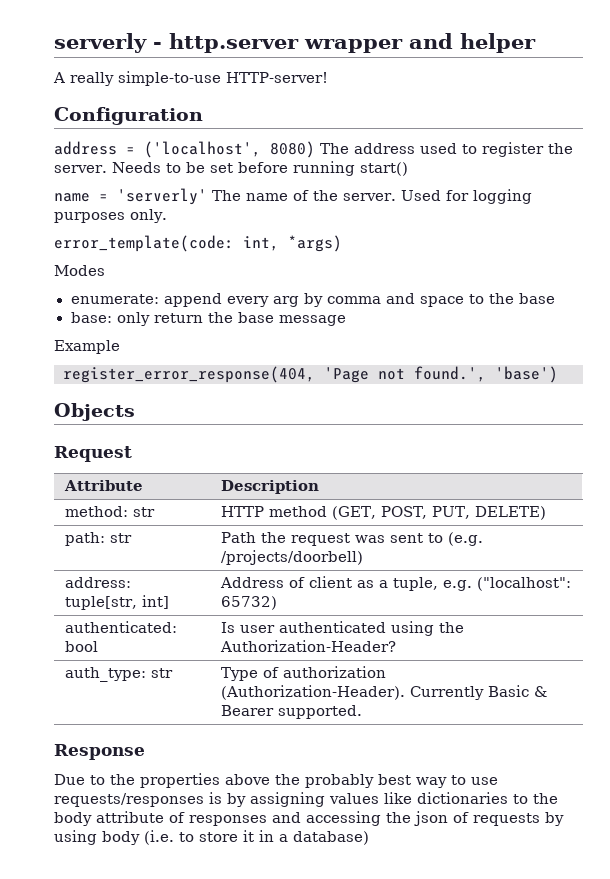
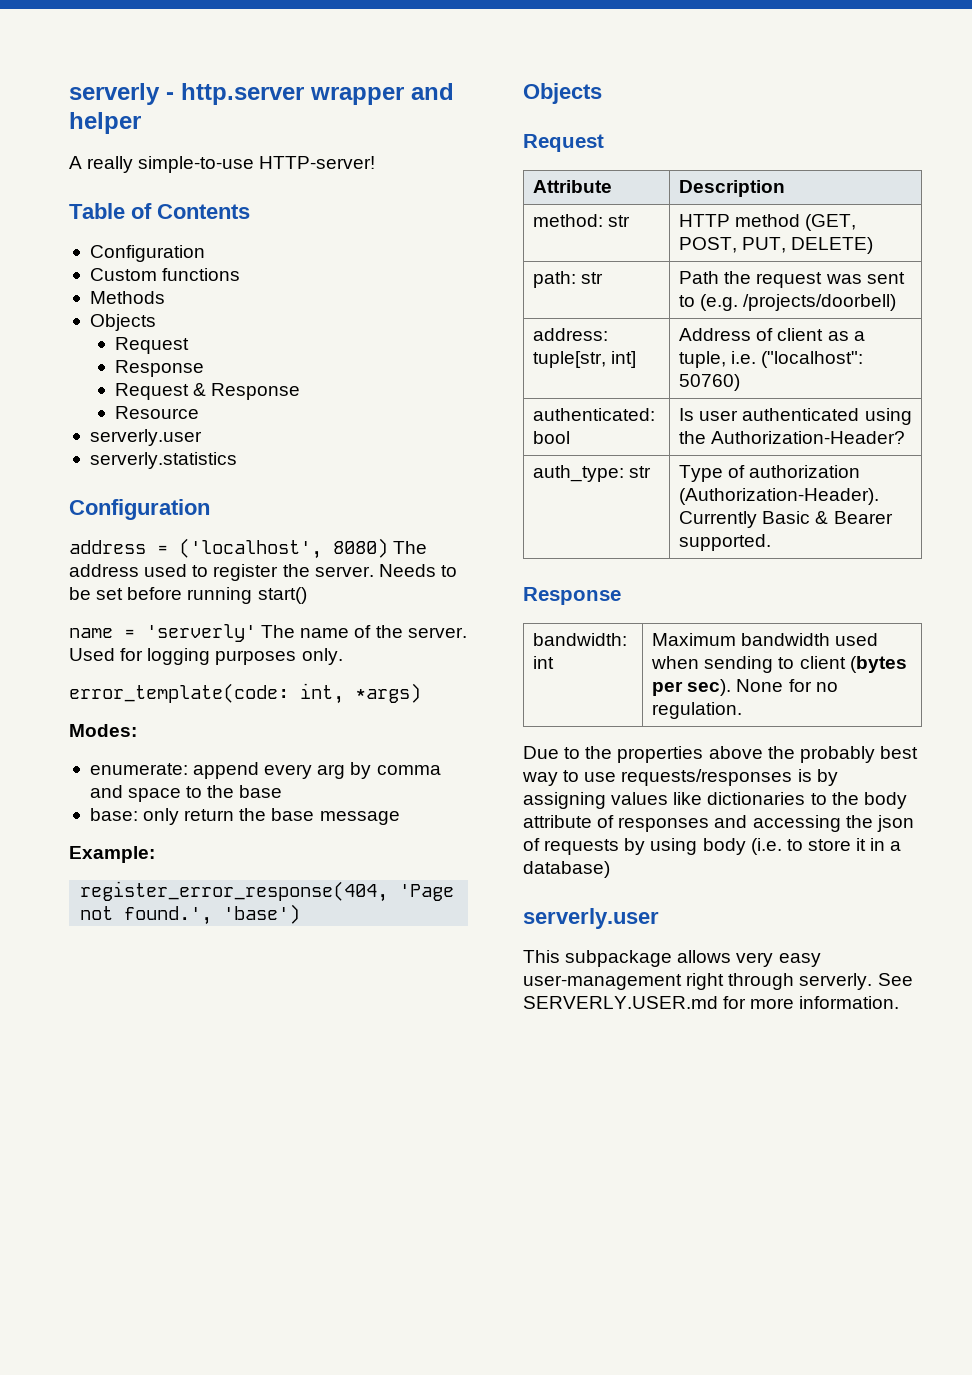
(328, 77) none -> [69,203,250,219] [89,245,205,262] [89,268,241,281] [89,291,165,304] [89,314,156,331] [115,337,190,354] [115,360,205,377] [115,383,301,400] [115,406,200,419] [89,429,202,446] [89,452,237,469] // Table of Contents // Configuration // Custom functions // Methods // Objects // Request // Response // Request & Response // Resource // serverly.user // serverly.statistics
[54,265,105,276] Modes -> [69,724,137,737] Modes:
[54,340,120,354] Example -> [69,846,155,863] Example:
[442,577,571,591] [220,596,277,610] e.g. ("localhost": 65732) -> [731,351,864,368] [679,374,741,391] i.e. ("localhost": 50760)
(145, 752) none -> [533,633,628,646] [533,656,555,669] [652,633,879,646] [651,656,907,673] [652,679,838,696] [652,702,743,719] // bandwidth: int | Maximum bandwidth used when sending to client (bytes per sec). None for no regulation.
(369, 838) none -> [523,908,659,929] [523,950,821,967] [523,973,913,990] [523,996,900,1009] // serverly.user // This subpackage allows very easy user-management right through serverly. See SERVERLY.USER.md for more information.

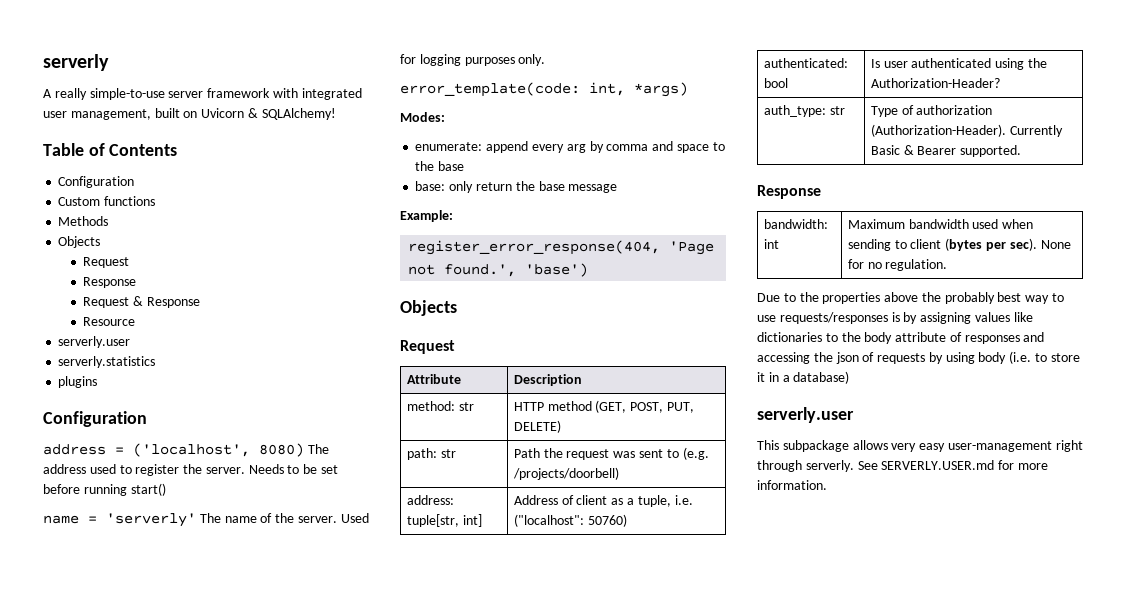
[166,83,454,105] [69,112,141,134] [69,156,376,173] - http.server wrapper and helper // A really simple-to-use HTTP-server! -> [43,88,362,100] [43,108,336,120] // A really simple-to-use server framework with integrated user management, built on Uvicorn & SQLAlchemy!
(237, 460) none -> [58,376,98,388] // plugins

